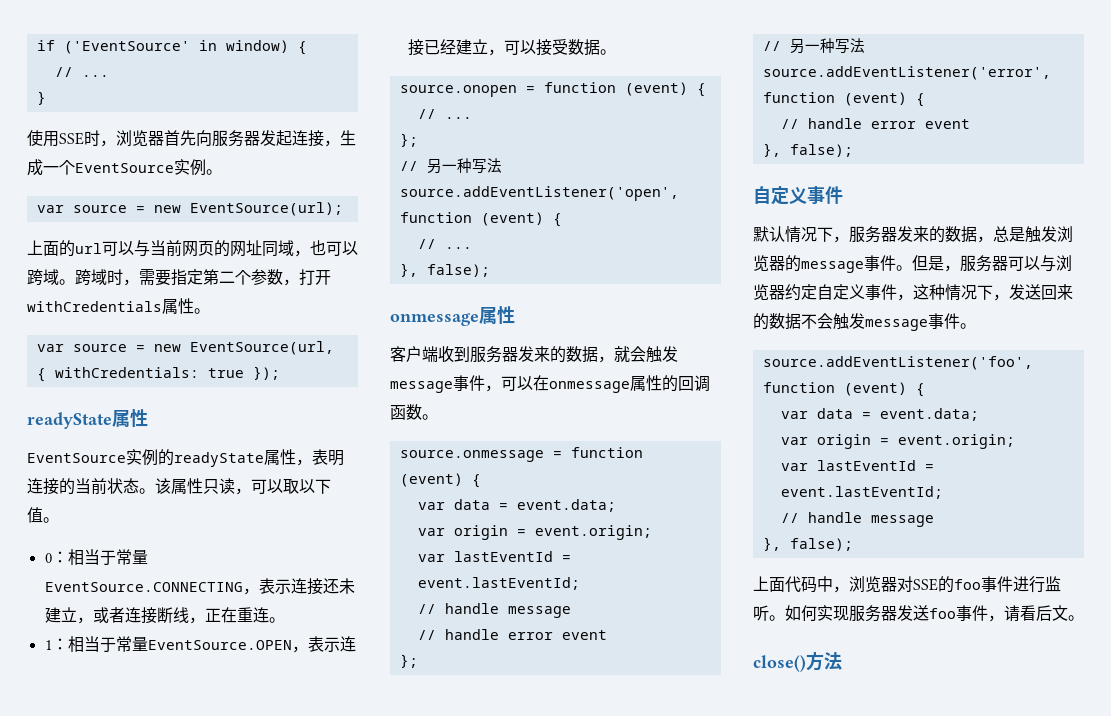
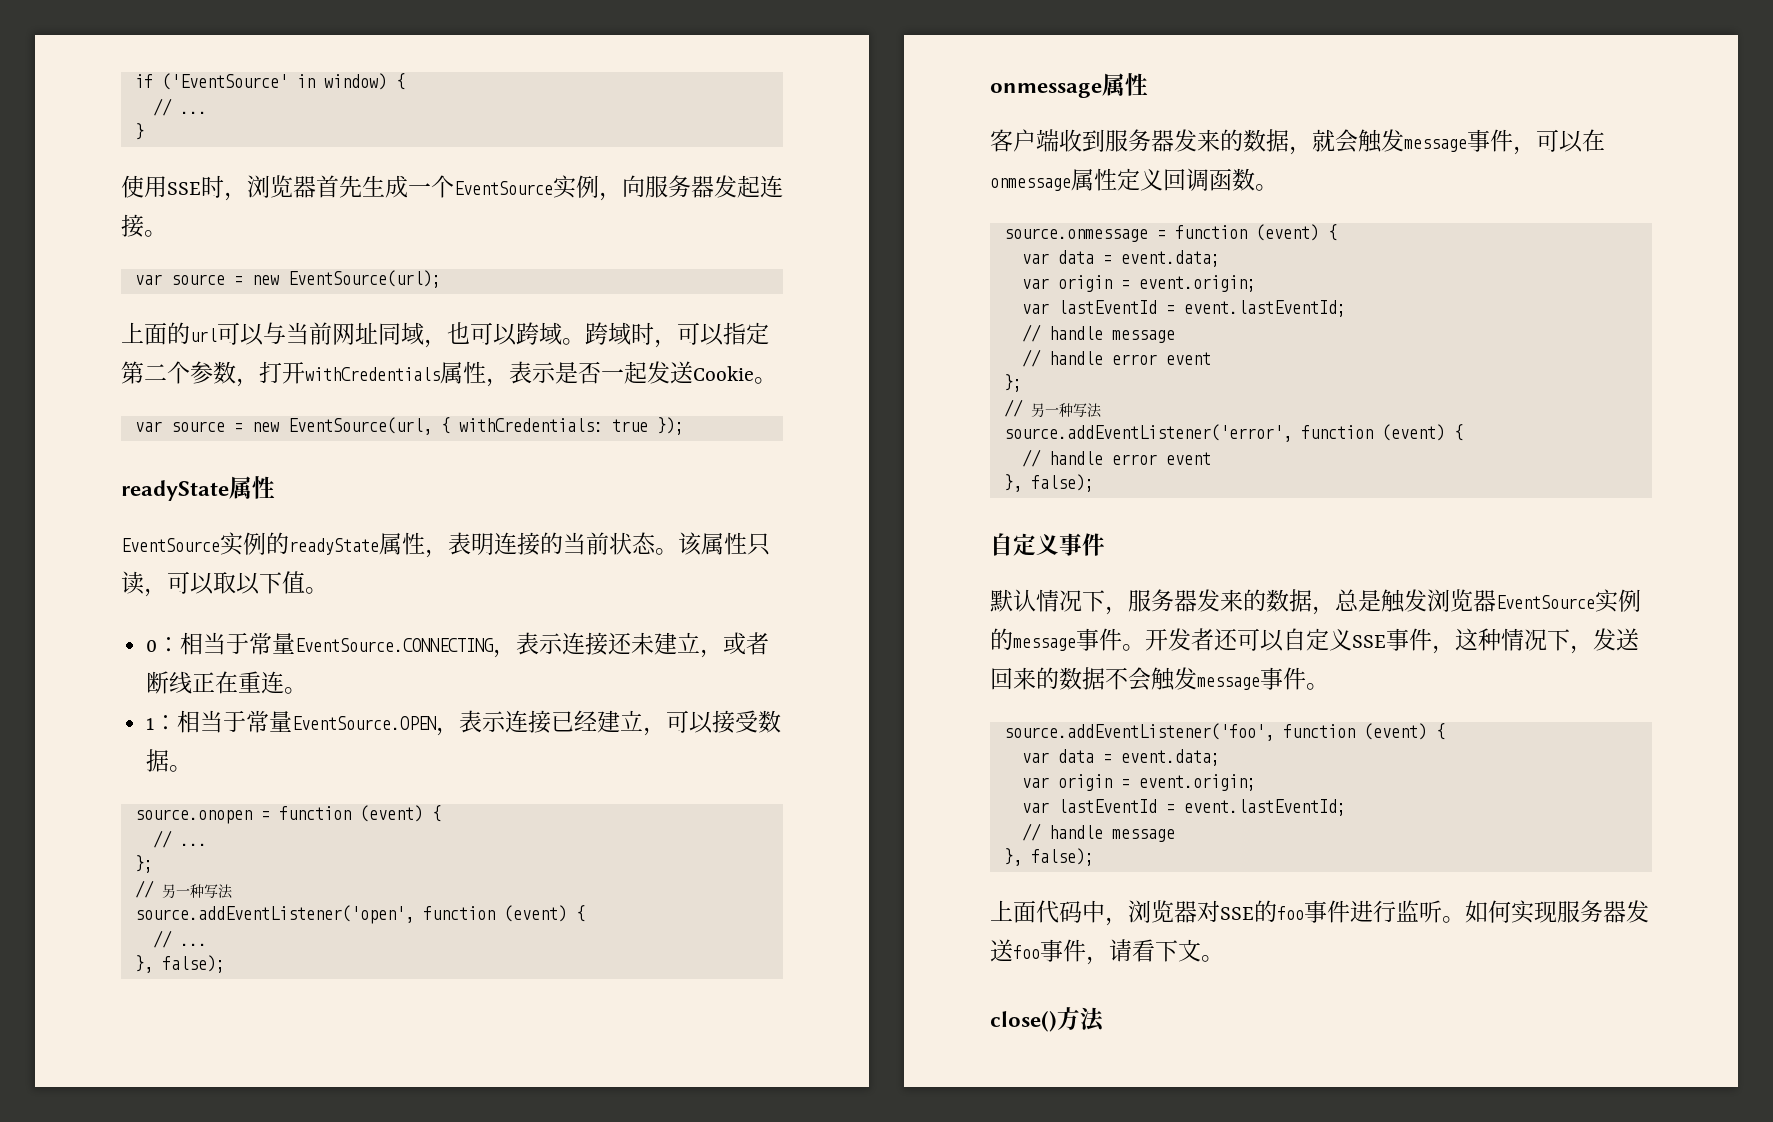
[196,130,356,147] [27,159,206,176] 向服务器发起连接，生成一个EventSource实例 -> [362,175,783,201] [121,214,144,237] 生成一个EventSource实例，向服务器发起连接
[198,240,246,257] 页的网 -> (355, 334) none
[139,269,171,286] 需要 -> [677,322,724,346] 可以
(194, 306) none -> [486,361,754,387] ，表示是否一起发送Cookie
[124,607,205,624] 连接断线， -> [146,671,193,694] 断线
[662,375,678,392] 的 -> [1117,168,1163,191] 定义
(785, 263) none -> [1496,589,1641,613] EventSource实例
[912,255,1072,272] [753,284,865,301] 但是，服务器可以与浏览器约定自定义 -> [1145,628,1386,652] 开发者还可以自定义SSE
[1036,605,1052,621] 后 -> [1155,940,1178,962] 下

